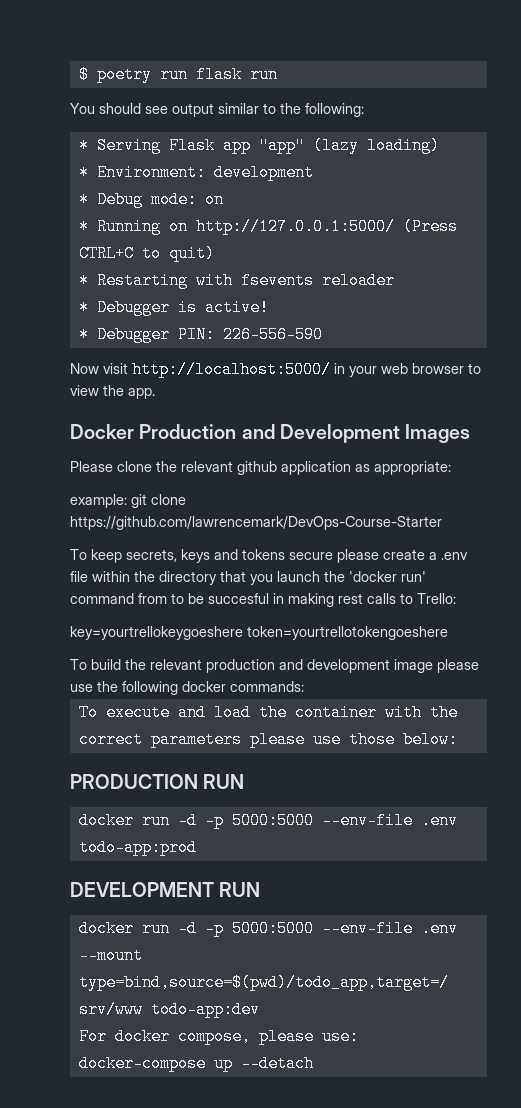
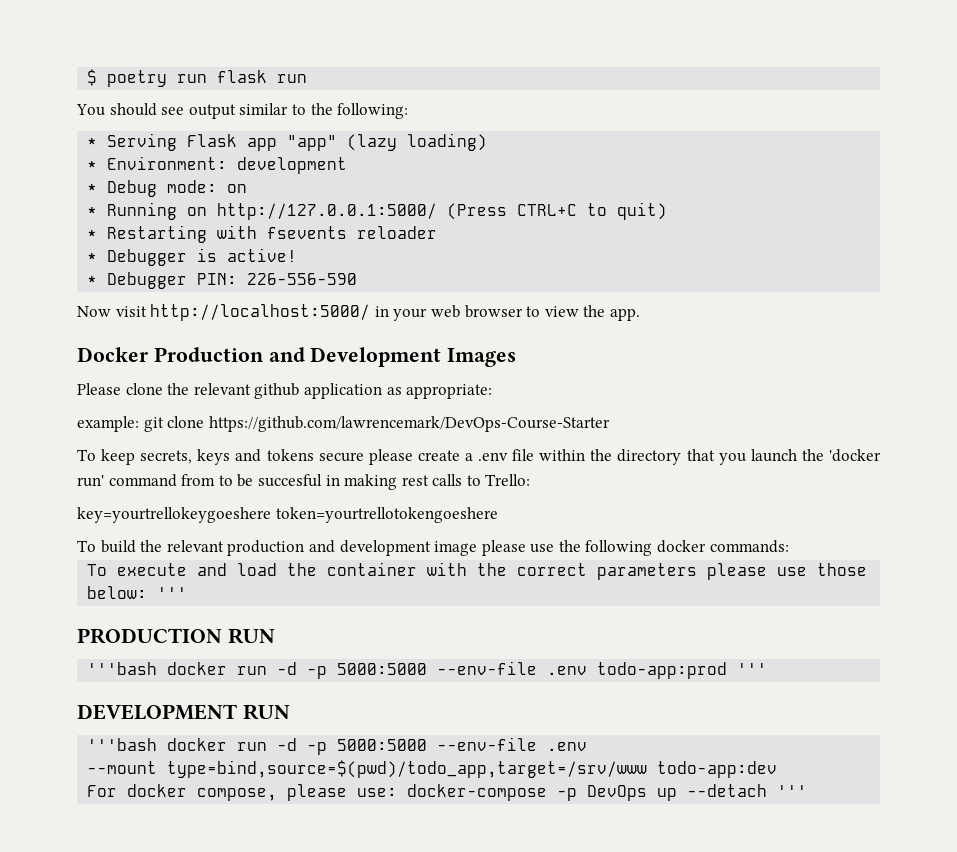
(458, 739) none -> [157,587,188,599] '''
(245, 781) none -> [87,662,158,675] '''bash
(197, 847) none -> [737,663,768,675] '''
(261, 889) none -> [87,738,158,751] '''bash
(206, 1063) none -> [557,785,648,801] -p DevOps
(314, 1063) none -> [777,785,808,797] '''

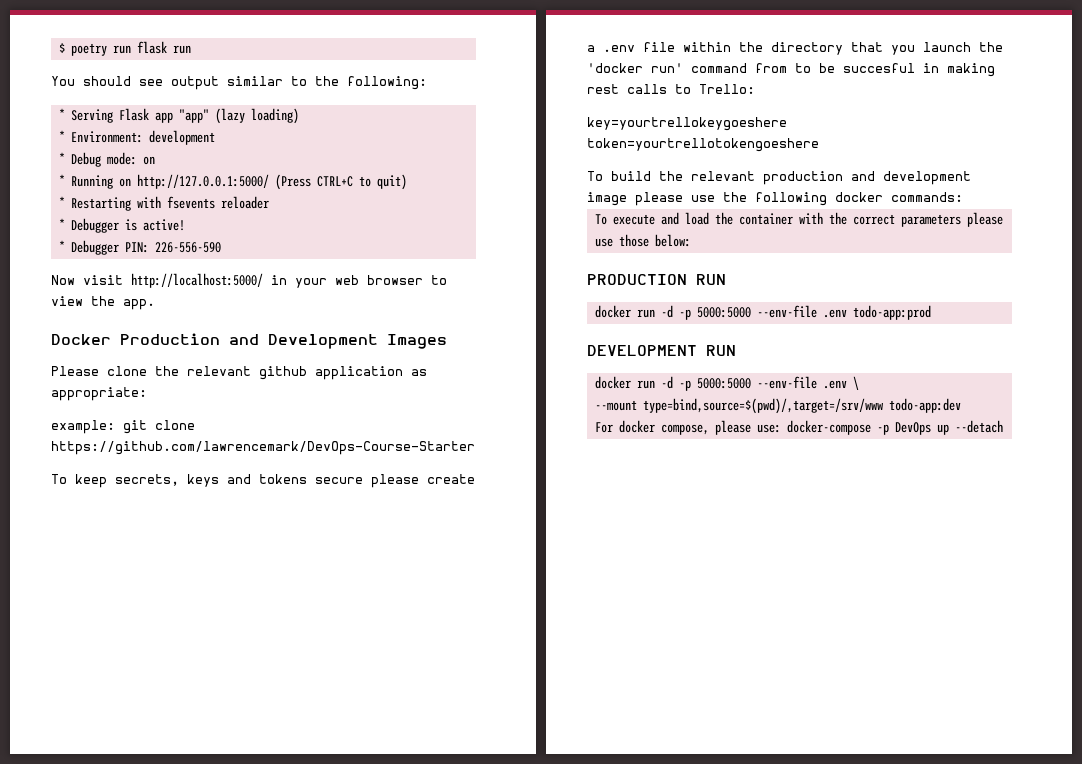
[157,587,188,599] ''' -> (691, 240) none
[87,662,158,675] '''bash -> (726, 279) none
[737,663,768,675] ''' -> (931, 312) none
[87,737,588,755] '''bash docker run -d -p 5000:5000 --env-file .env -> [594,376,859,391] docker run -d -p 5000:5000 --env-file .env \
[167,760,648,778] type=bind,source=$(pwd)/todo_app,target=/srv/www -> [642,398,883,414] type=bind,source=$(pwd)/,target=/srv/www
[777,785,808,797] ''' -> (1003, 426) none

